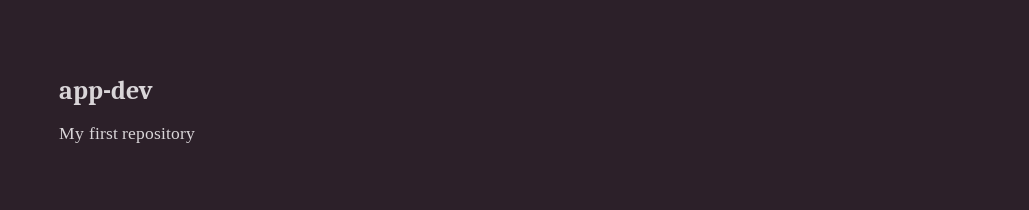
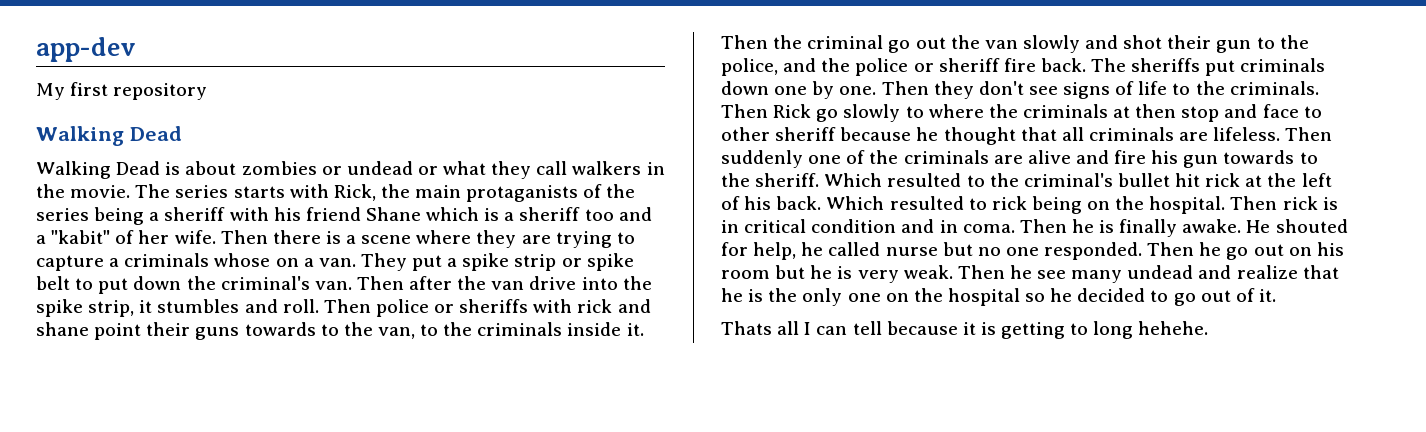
(196, 135) none -> [36,126,182,146] [36,161,665,179] [36,184,636,202] [36,207,652,225] [36,230,635,248] [36,253,634,271] [36,276,652,294] [36,299,651,317] [36,322,644,340] [721,35,1309,53] [721,58,1326,76] [721,81,1319,99] [721,104,1322,122] [721,127,1333,145] [721,150,1318,168] [721,173,1332,187] [721,196,1338,214] [721,219,1348,237] [721,242,1344,260] [721,265,1339,283] [721,288,1276,306] [721,321,1209,339] // Walking Dead // Walking Dead is about zombies or undead or what they call walkers in the movie. The series starts with Rick, the main protaganists of the series being a sheriff with his friend Shane which is a sheriff too and a "kabit" of her wife. Then there is a scene where they are trying to capture a criminals whose on a van. They put a spike strip or spike belt to put down the criminal's van. Then after the van drive into the spike strip, it stumbles and roll. Then police or sheriffs with rick and shane point their guns towards to the van, to the criminals inside it. Then the criminal go out the van slowly and shot their gun to the police, and the police or sheriff fire back. The sheriffs put criminals down one by one. Then they don't see signs of life to the criminals. Then Rick go slowly to where the criminals at then stop and face to other sheriff because he thought that all criminals are lifeless. Then suddenly one of the criminals are alive and fire his gun towards to the sheriff. Which resulted to the criminal's bullet hit rick at the left of his back. Which resulted to rick being on the hospital. Then rick is in critical condition and in coma. Then he is finally awake. He shouted for help, he called nurse but no one responded. Then he go out on his room but he is very weak. Then he see many undead and realize that he is the only one on the hospital so he decided to go out of it. // Thats all I can tell because it is getting to long hehehe.

